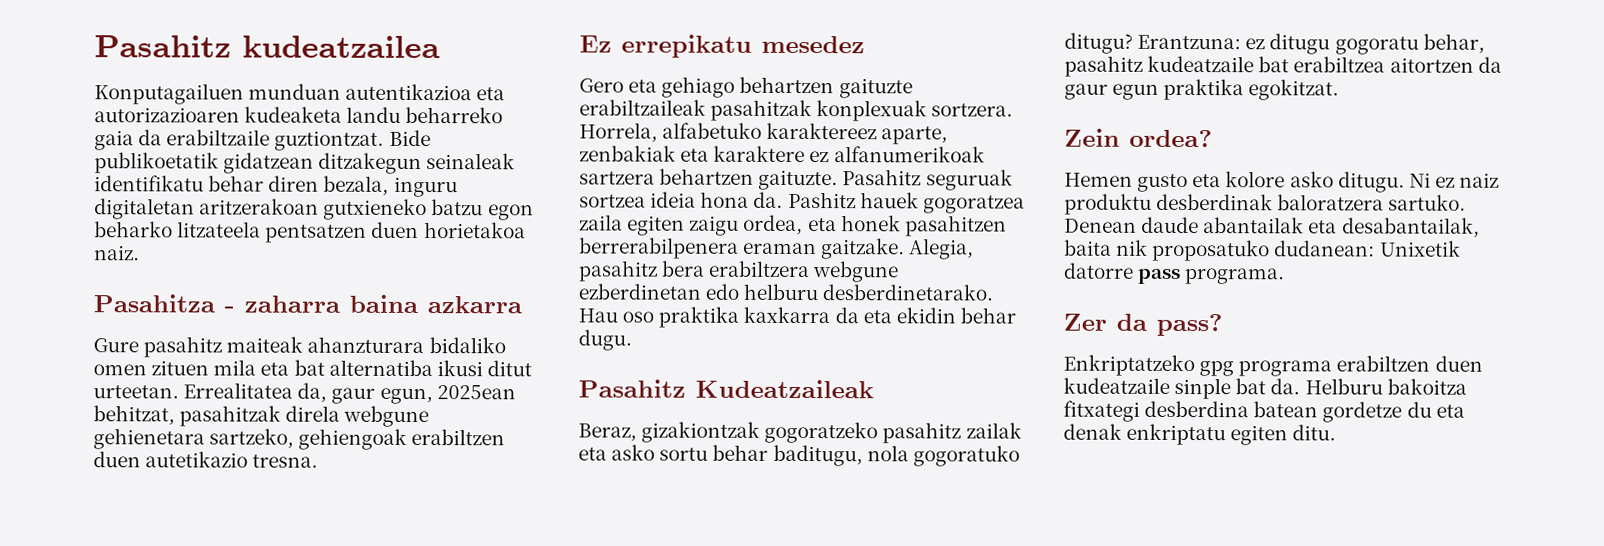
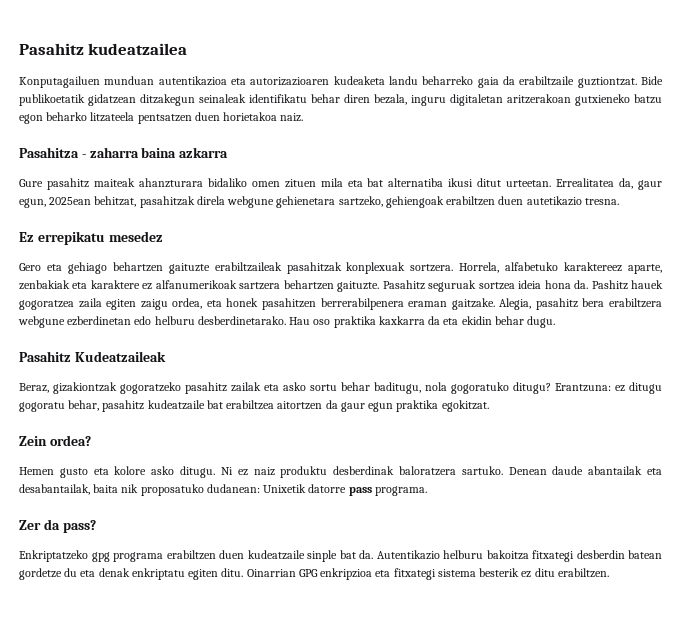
[1304,378,1383,395] Helburu -> [376,550,483,560] Autentikazio helburu
[1144,400,1250,418] desberdina -> [576,550,625,559] desberdin
(1337, 432) none -> [246,568,609,580] Oinarrian GPG enkripzioa eta fitxategi sistema besterik ez ditu erabiltzen.

